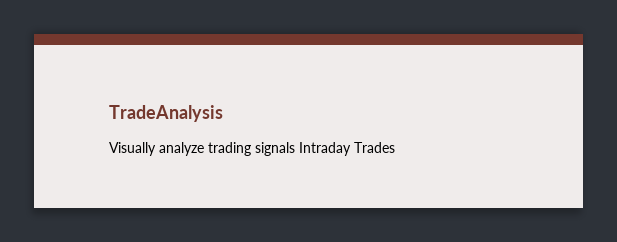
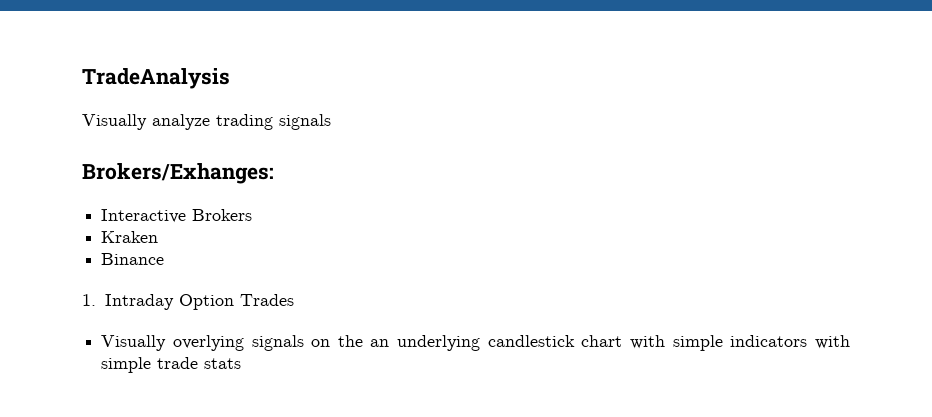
[299,142,395,156] Intraday Trades -> [82,163,274,184] [101,209,253,223] [101,231,159,243] [101,253,165,265] [82,294,294,310] [101,335,851,351] [101,357,242,373] // Brokers/Exhanges: // Interactive Brokers // Kraken // Binance // 1. Intraday Option Trades // Visually overlying signals on the an underlying candlestick chart with simple indicators with simple trade stats

